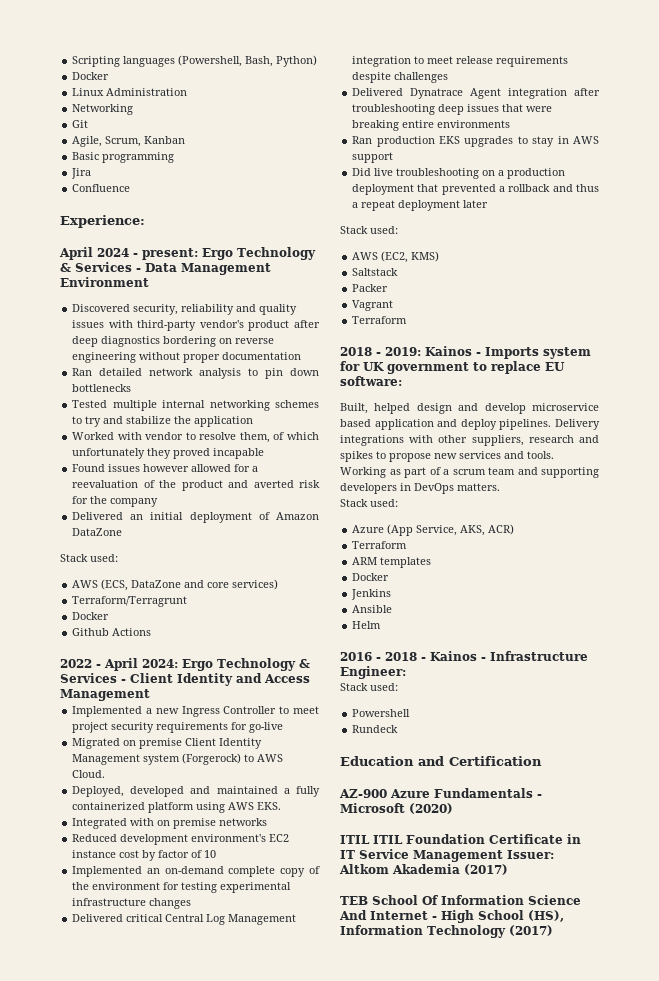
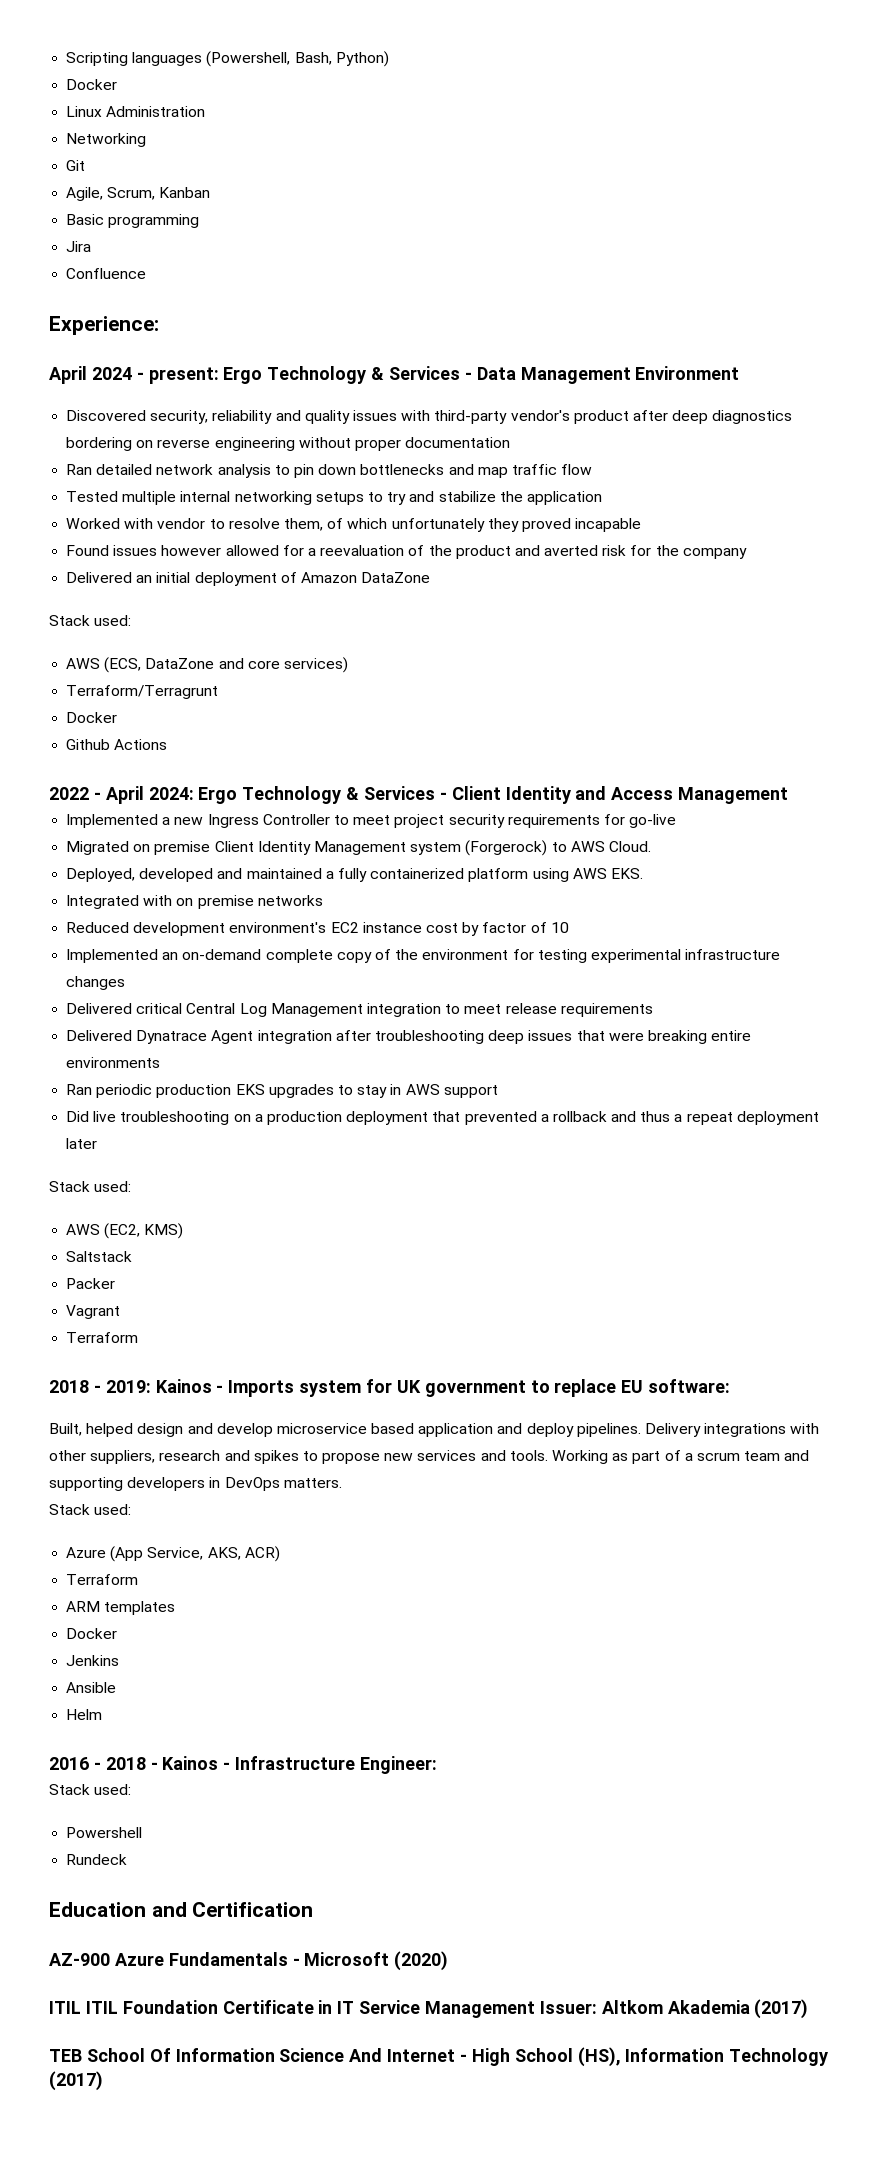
(132, 388) none -> [448,464,593,478] and map traffic flow
[275,400,319,408] schemes -> [315,492,364,505] setups
[352,72,449,83] despite challenges -> (653, 1010) none
(373, 140) none -> [96,1084,153,1098] periodic

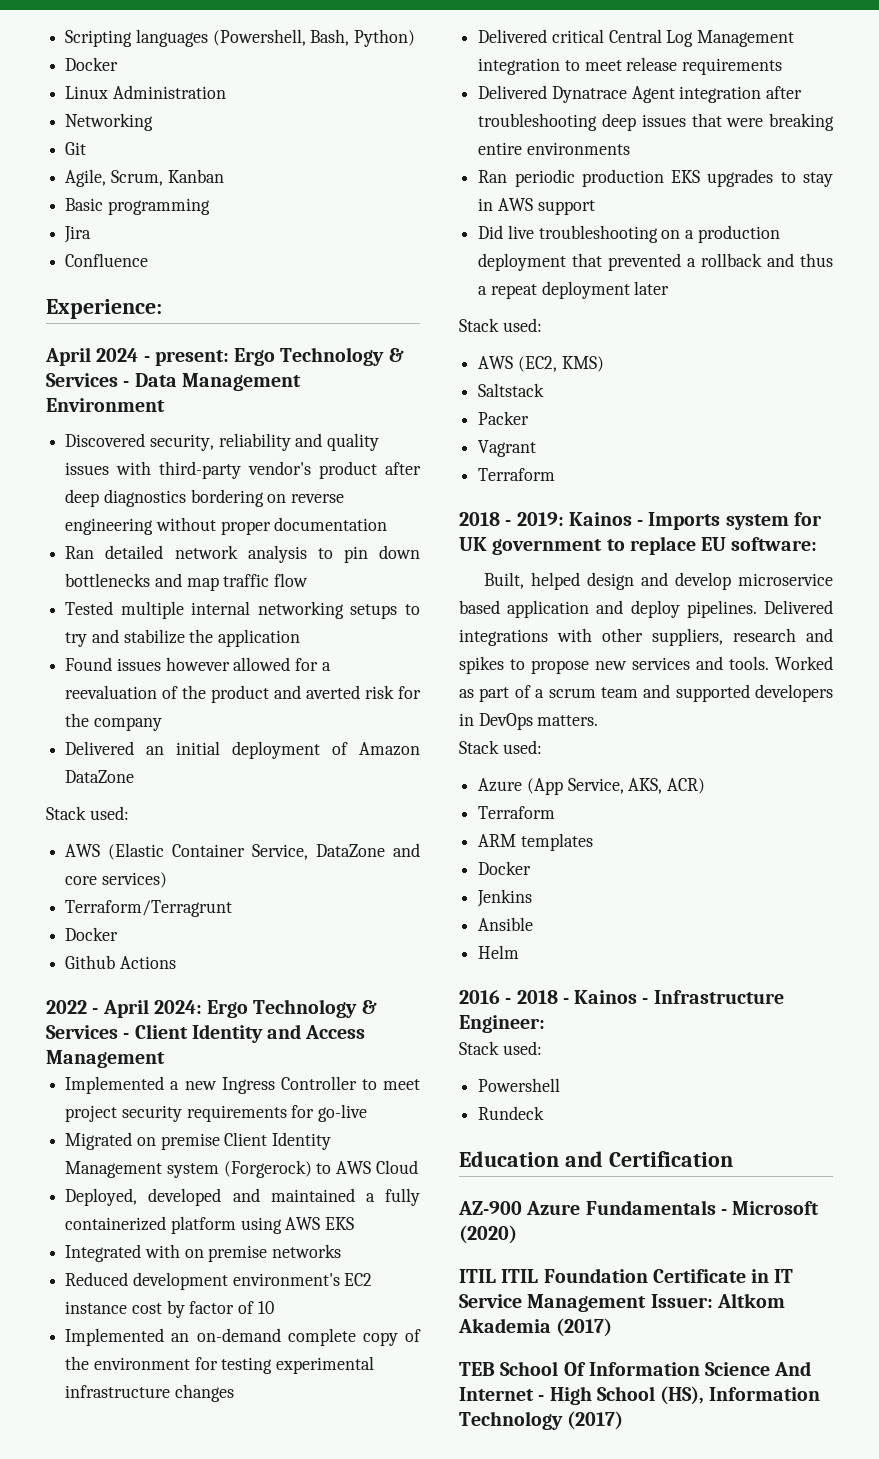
[66,518,642,532] // Worked with vendor to resolve them, of which unfortunately they proved incapable -> (301, 638) none
[104,657,142,673] (ECS, -> [108,843,309,860] (Elastic Container Service,
[608,841,651,852] Cloud. -> [375,1160,418,1174] Cloud
[610,868,643,879] EKS. -> [325,1217,355,1230] EKS
[645,1423,702,1437] Delivery -> [764,600,833,614] Delivered
[552,1450,609,1464] Working -> [775,656,833,670] Worked
[49,1477,123,1491] supporting -> [675,684,750,702] supported

